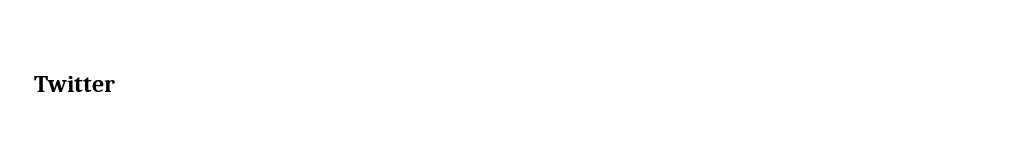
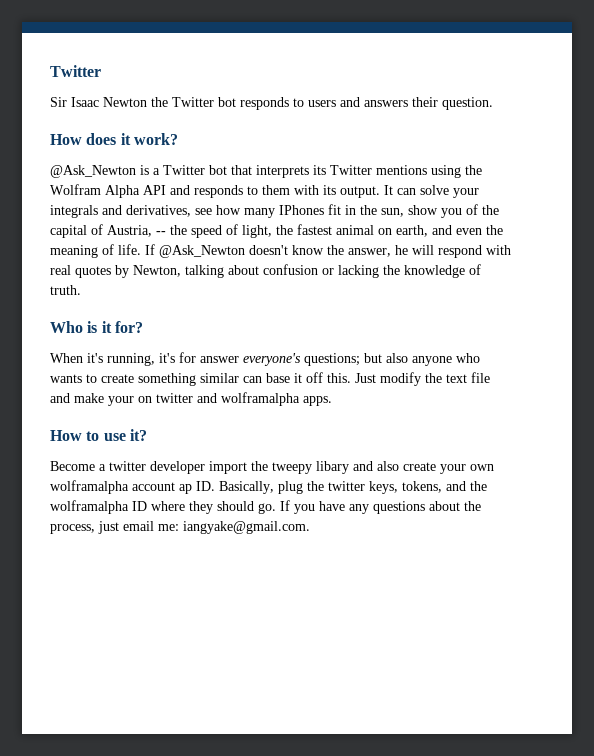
[34,76,115,92] Twitter -> [50,65,101,77] [50,97,493,110] [50,133,178,145] [50,165,482,178] [50,184,479,198] [50,204,499,218] [50,224,503,238] [50,244,511,258] [50,264,481,278] [50,285,81,295] [50,321,143,333] [50,352,480,366] [50,372,490,386] [50,392,332,406] [50,429,147,441] [50,461,494,474] [50,480,487,494] [50,500,481,514] [50,521,310,534] Twitter // Sir Isaac Newton the Twitter bot responds to users and answers their question. // How does it work? // @Ask_Newton is a Twitter bot that interprets its Twitter mentions using the Wolfram Alpha API and responds to them with its output. It can solve your integrals and derivatives, see how many IPhones fit in the sun, show you of the capital of Austria, -- the speed of light, the fastest animal on earth, and even the meaning of life. If @Ask_Newton doesn't know the answer, he will respond with real quotes by Newton, talking about confusion or lacking the knowledge of truth. // Who is it for? // When it's running, it's for answer everyone's questions; but also anyone who wants to create something similar can base it off this. Just modify the text file and make your on twitter and wolframalpha apps. // How to use it? // Become a twitter developer import the tweepy libary and also create your own wolframalpha account ap ID. Basically, plug the twitter keys, tokens, and the wolframalpha ID where they should go. If you have any questions about the process, just email me: iangyake@gmail.com.

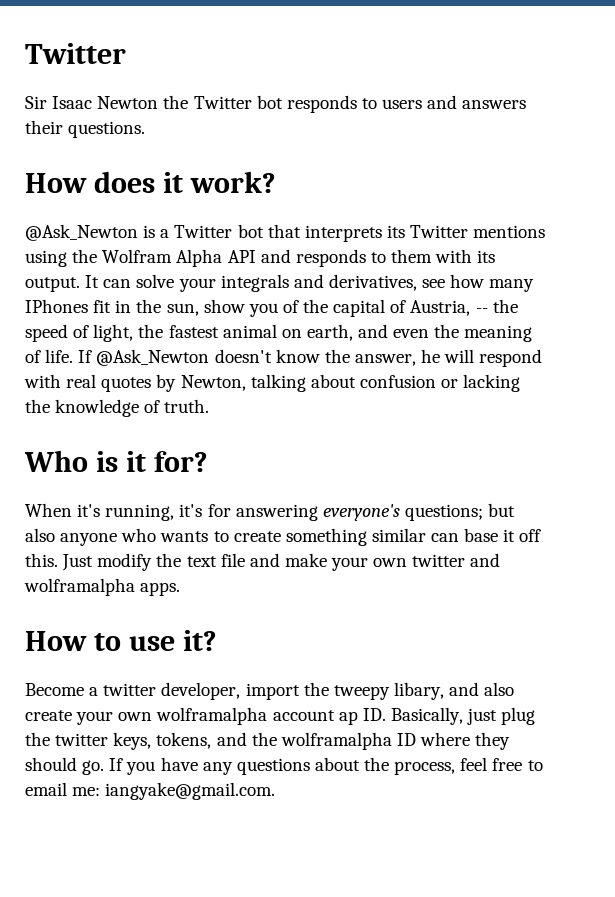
[442,97,493,110] question. -> [68,121,146,138] questions.
[200,356,239,363] answer -> [235,504,318,521] answering
[138,396,152,403] on -> [373,558,408,567] own
[150,461,205,474] developer -> [161,682,241,700] developer,
[316,461,349,474] libary -> [393,682,444,700] libary,
(274, 487) none -> [467,708,498,725] just
[98,521,119,534] just -> [460,757,543,771] feel free to

